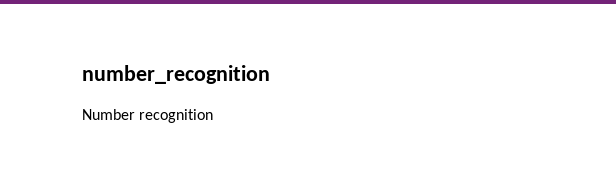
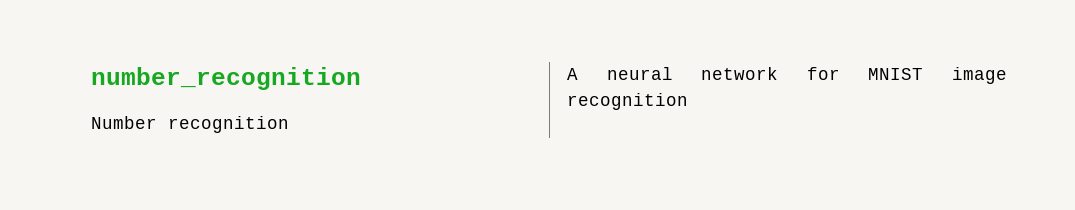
(214, 116) none -> [567,67,1007,84] [567,93,688,110] // A neural network for MNIST image recognition

